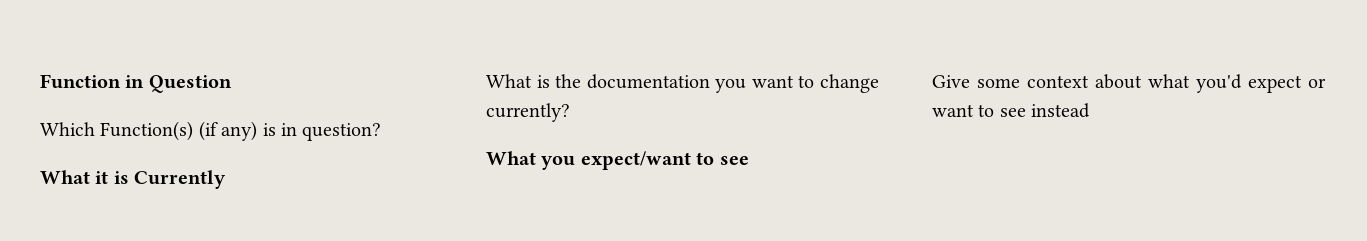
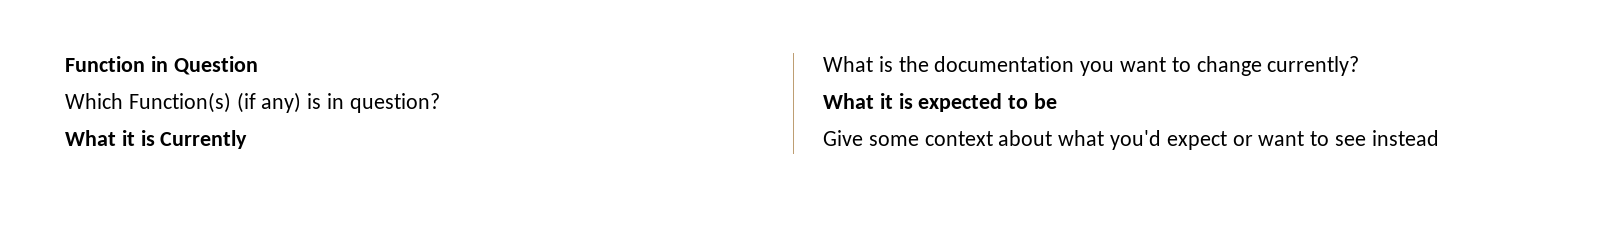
[541,151,749,170] you expect/want to see -> [879,93,1058,112] it is expected to be

